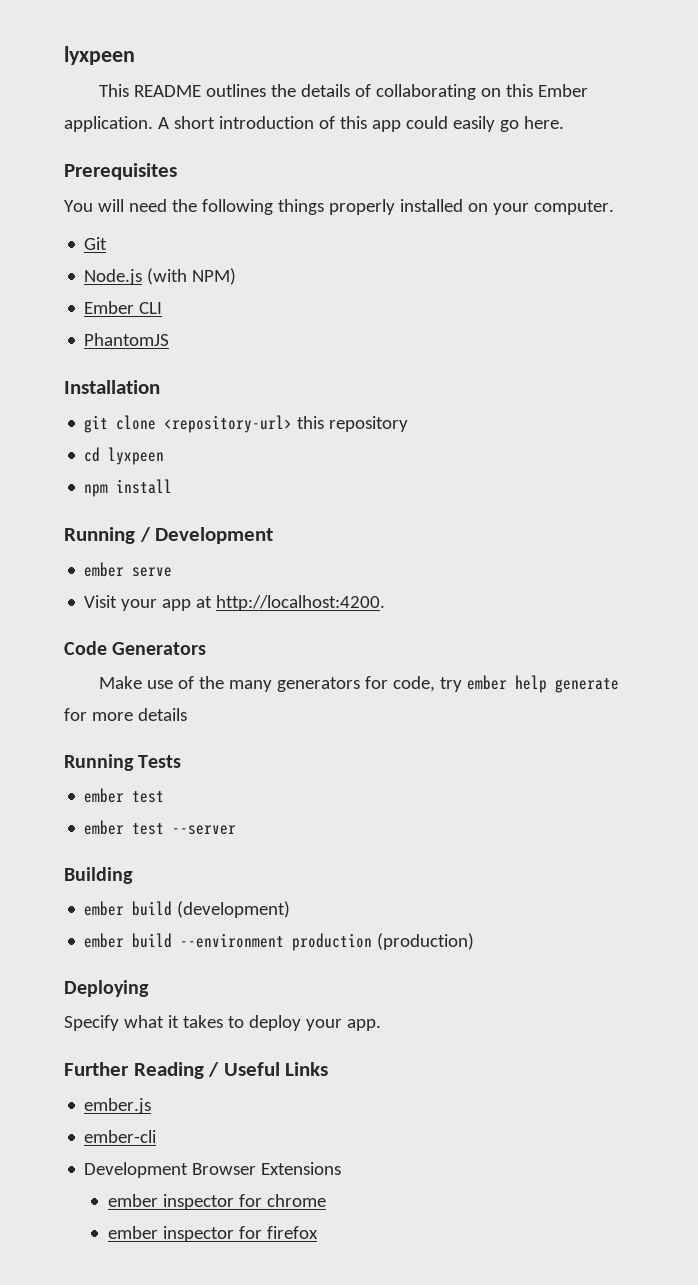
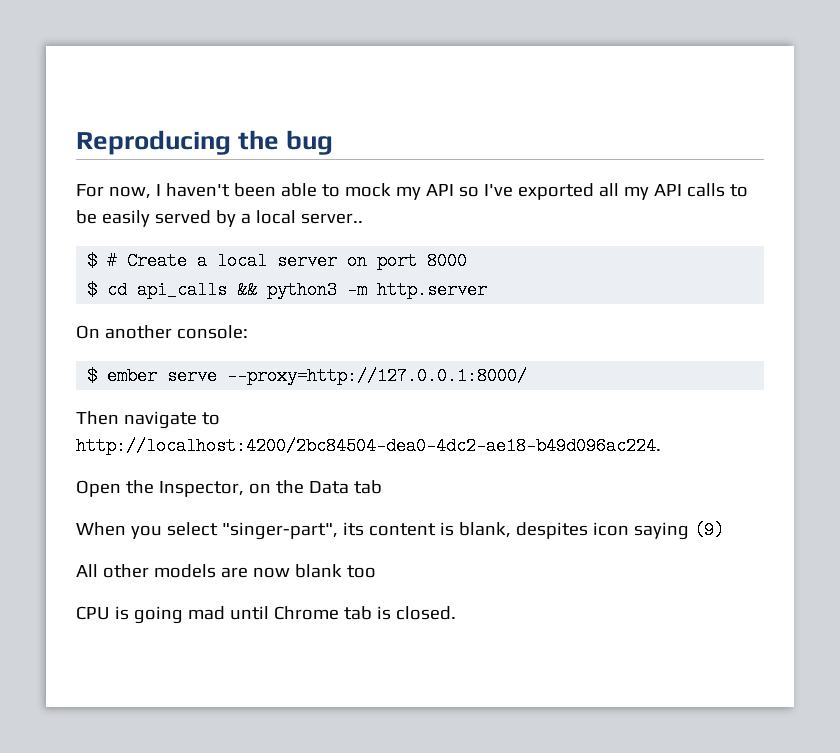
[64,46,135,65] [98,84,588,100] [64,116,564,132] [64,163,177,180] [64,199,614,215] [84,237,108,250] [84,268,237,285] [84,301,163,314] [84,333,170,346] [64,380,160,394] [84,415,409,433] [84,447,165,465] [84,479,173,497] [64,527,274,544] [84,562,173,577] [84,595,386,611] [64,641,207,655] [98,675,619,693] [64,708,187,721] [64,754,182,771] [84,788,165,803] [84,820,237,835] [64,867,133,884] [84,901,291,918] [84,933,475,951] [64,980,149,997] [64,1015,381,1031] [64,1062,329,1079] [84,1098,152,1114] [84,1130,157,1143] [84,1162,342,1178] [107,1194,326,1210] [107,1226,318,1242] lyxpeen // This README outlines the details of collaborating on this Ember application. A short introduction of this app could easily go here. // Prerequisites // You will need the following things properly installed on your computer. // Git // Node.js (with NPM) // Ember CLI // PhantomJS // Installation // git clone <repository-url> this repository // cd lyxpeen // npm install // Running / Development // ember serve // Visit your app at http://localhost:4200. // Code Generators // Make use of the many generators for code, try ember help generate for more details // Running Tests // ember test // ember test --server // Building // ember build (development) // ember build --environment production (production) // Deploying // Specify what it takes to deploy your app. // Further Reading / Useful Links // ember.js // ember-cli // Development Browser Extensions // ember inspector for chrome // ember inspector for firefox -> [76,130,334,155] [76,183,748,200] [76,210,363,227] [87,252,468,270] [87,281,488,299] [76,325,248,339] [87,367,528,385] [76,411,220,429] [76,437,661,455] [76,480,382,497] [76,521,724,540] [76,564,376,578] [76,606,456,624] Reproducing the bug // For now, I haven't been able to mock my API so I've exported all my API calls to be easily served by a local server.. // $ # Create a local server on port 8000 // $ cd api_calls && python3 -m http.server // On another console: // $ ember serve --proxy=http://127.0.0.1:8000/ // Then navigate to http://localhost:4200/2bc84504-dea0-4dc2-ae18-b49d096ac224. // Open the Inspector, on the Data tab // When you select "singer-part", its content is blank, despites icon saying (9) // All other models are now blank too // CPU is going mad until Chrome tab is closed.

